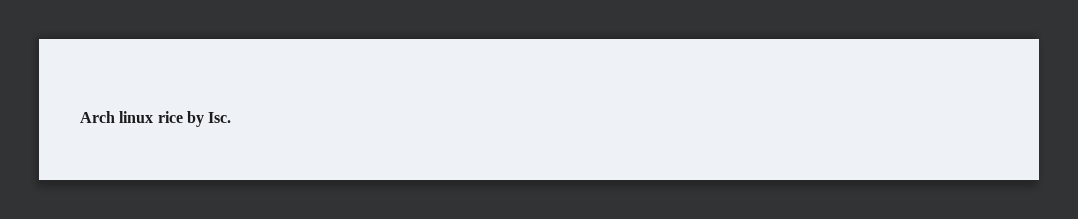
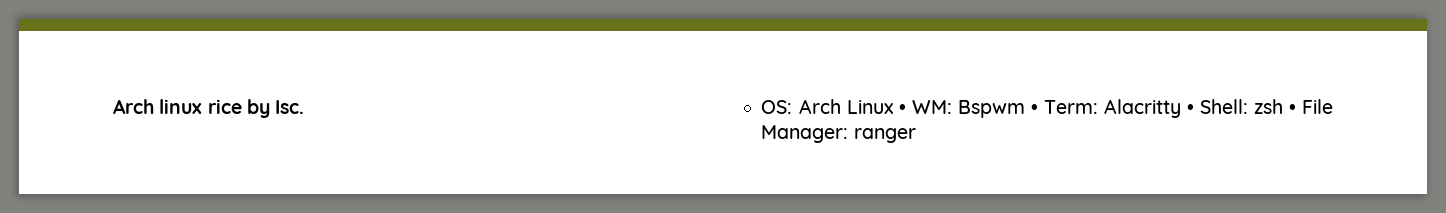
(232, 117) none -> [761,99,1333,118] [761,125,916,143] // OS: Arch Linux • WM: Bspwm • Term: Alacritty • Shell: zsh • File Manager: ranger

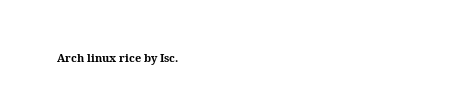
[761,99,1333,118] [761,125,916,143] // OS: Arch Linux • WM: Bspwm • Term: Alacritty • Shell: zsh • File Manager: ranger -> (178, 58) none

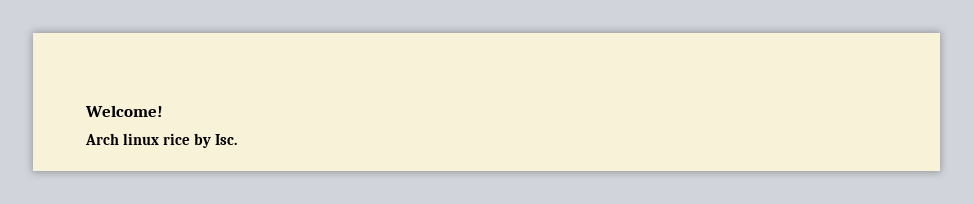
(57, 58) none -> [85,105,163,117] Welcome! //

